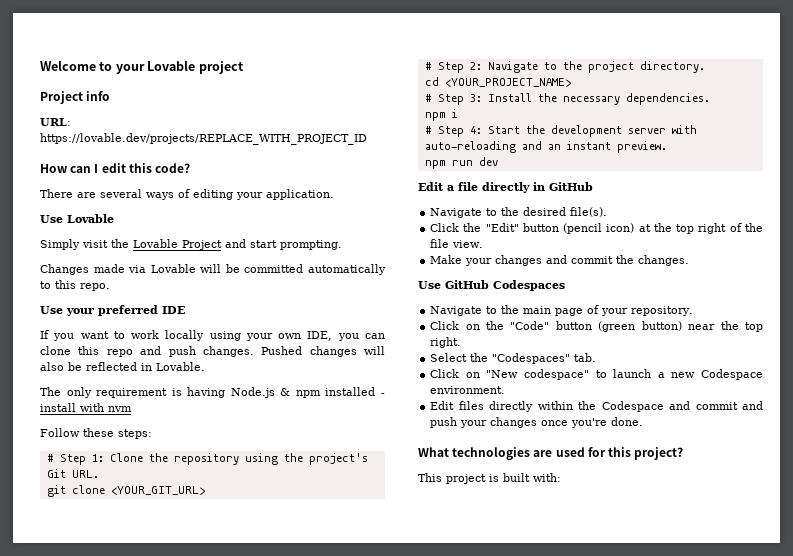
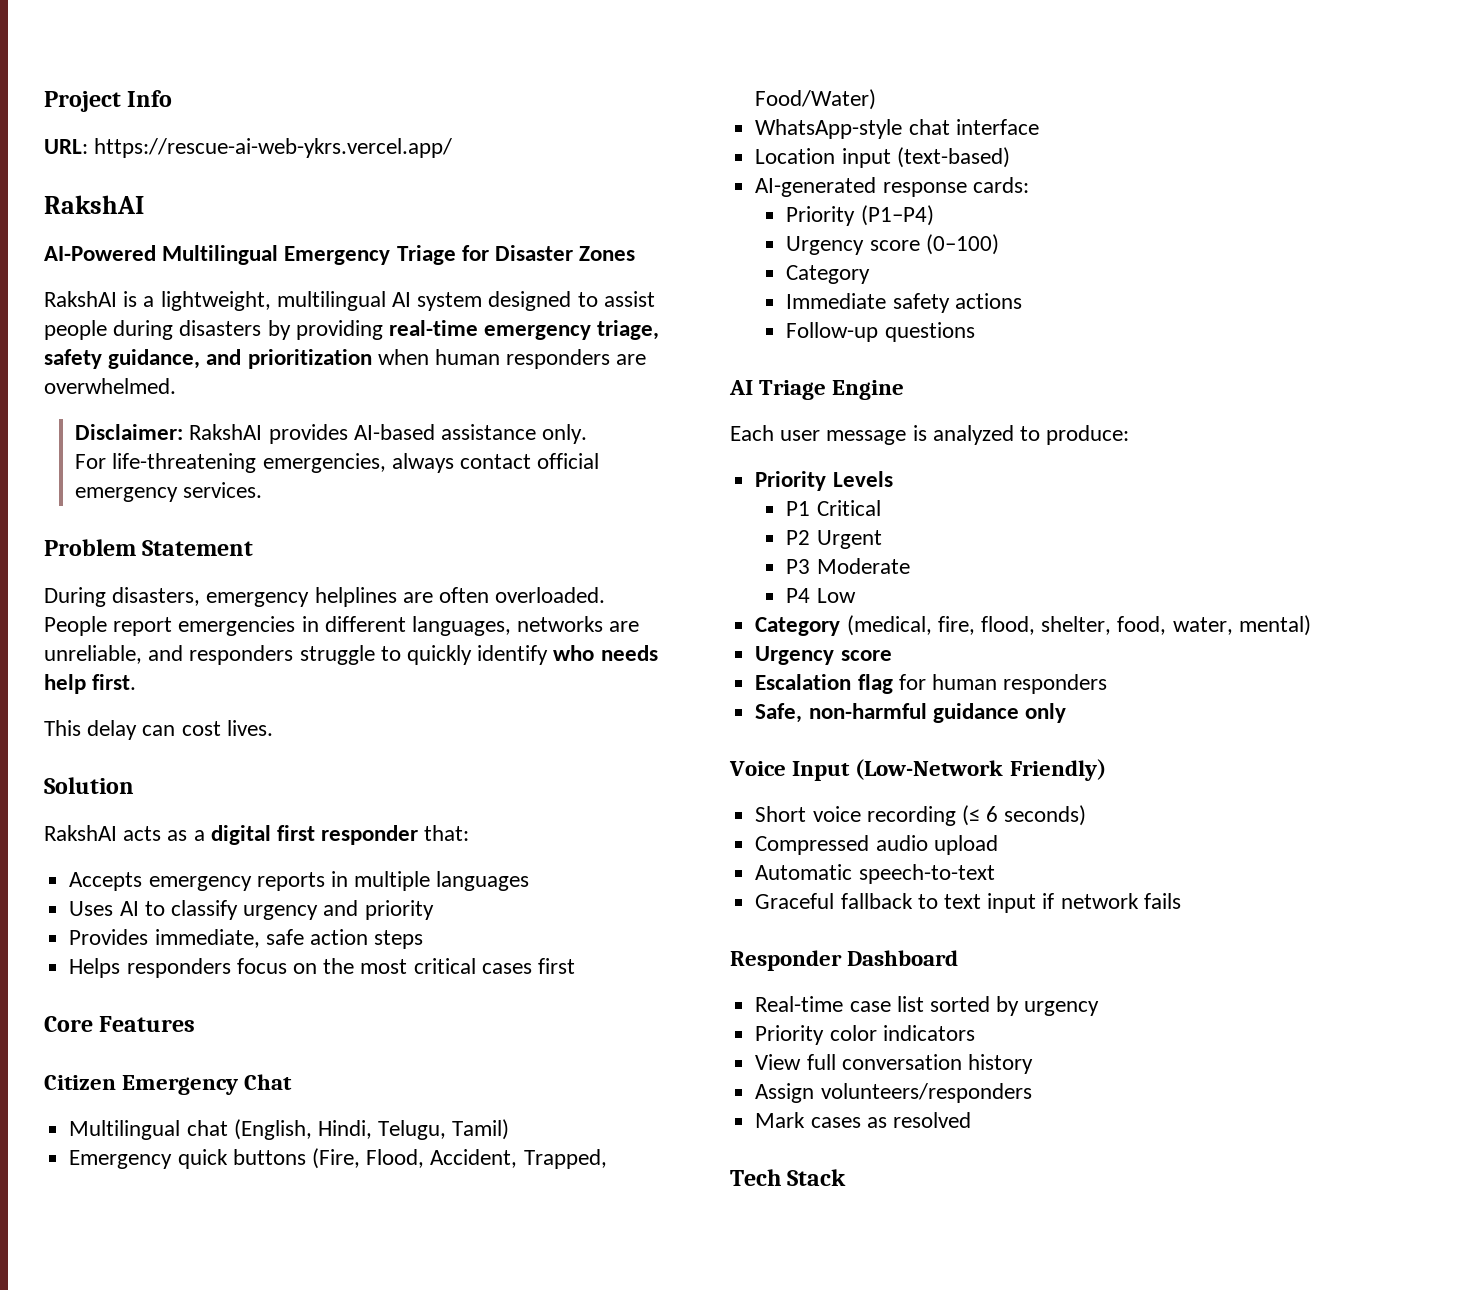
[40,60,244,74] [40,91,111,104] [40,118,71,126] [40,133,367,145] [40,163,191,173] [40,189,334,200] [40,214,114,223] [40,239,342,250] [40,264,386,275] [40,280,110,291] [40,305,185,316] [40,330,385,341] [40,346,385,357] [40,362,205,371] [40,387,385,398] [40,403,132,412] [40,428,152,439] [46,453,368,465] [46,469,99,478] [46,485,205,497] [424,61,705,73] [424,77,571,87] [424,93,710,105] [424,109,458,121] [424,125,697,137] [424,141,667,153] [424,157,498,169] [418,182,593,193] [430,207,608,218] [430,223,763,234] [430,239,484,248] [430,255,690,266] [418,280,565,291] [430,305,694,316] [430,321,763,332] [430,337,462,348] [430,353,597,364] [430,369,763,380] [430,386,506,394] [430,401,763,412] [430,417,644,428] [418,447,684,460] [418,473,561,484] Welcome to your Lovable project // Project info // URL: https://lovable.dev/projects/REPLACE_WITH_PROJECT_ID // How can I edit this code? // There are several ways of editing your application. // Use Lovable // Simply visit the Lovable Project and start prompting. // Changes made via Lovable will be committed automatically to this repo. // Use your preferred IDE // If you want to work locally using your own IDE, you can clone this repo and push changes. Pushed changes will also be reflected in Lovable. // The only requirement is having Node.js & npm installed - install with nvm // Follow these steps: // # Step 1: Clone the repository using the project's Git URL. // git clone <YOUR_GIT_URL> // # Step 2: Navigate to the project directory. // cd <YOUR_PROJECT_NAME> // # Step 3: Install the necessary dependencies. // npm i // # Step 4: Start the development server with auto-reloading and an instant preview. // npm run dev // Edit a file directly in GitHub // Navigate to the desired file(s). // Click the "Edit" button (pencil icon) at the top right of the file view. // Make your changes and commit the changes. // Use GitHub Codespaces // Navigate to the main page of your repository. // Click on the "Code" button (green button) near the top right. // Select the "Codespaces" tab. // Click on "New codespace" to launch a new Codespace environment. // Edit files directly within the Codespace and commit and push your changes once you're done. // What technologies are used for this project? // This project is built with: -> [44,90,173,112] [44,138,453,158] [44,195,144,214] [44,245,636,265] [44,291,655,311] [44,320,660,340] [44,349,647,369] [44,378,176,394] [75,424,588,444] [75,453,600,473] [75,482,263,502] [44,539,254,556] [44,587,606,607] [44,616,640,636] [44,645,658,665] [44,674,137,694] [44,720,273,740] [44,777,134,794] [44,825,470,845] [69,871,530,891] [69,900,434,920] [69,929,424,949] [69,958,575,978] [44,1016,196,1032] [44,1074,293,1095] [69,1119,510,1140] [69,1148,607,1169] [755,89,877,110] [755,119,1039,139] [755,147,1010,168] [755,177,1029,197] [786,205,934,226] [786,234,999,255] [786,265,871,284] [786,293,1022,313] [786,322,975,342] [729,380,905,400] [730,425,1130,445] [755,471,893,491] [786,500,881,516] [786,530,882,549] [786,558,910,574] [786,588,856,603] [755,615,1311,636] [755,646,892,665] [755,674,1108,694] [755,703,1066,723] [729,759,1106,781] [755,805,1087,826] [755,835,998,855] [755,864,995,884] [755,893,1181,913] [730,950,959,971] [755,996,1100,1016] [755,1025,975,1045] [755,1054,1033,1074] [755,1083,1032,1103] [755,1112,971,1128] [730,1169,847,1186] Project Info // URL: https://rescue-ai-web-ykrs.vercel.app/ // RakshAI // AI-Powered Multilingual Emergency Triage for Disaster Zones // RakshAI is a lightweight, multilingual AI system designed to assist people during disasters by providing real-time emergency triage, safety guidance, and prioritization when human responders are overwhelmed. // Disclaimer: RakshAI provides AI-based assistance only. // For life-threatening emergencies, always contact official emergency services. // Problem Statement // During disasters, emergency helplines are often overloaded. // People report emergencies in different languages, networks are unreliable, and responders struggle to quickly identify who needs help first. // This delay can cost lives. // Solution // RakshAI acts as a digital first responder that: // Accepts emergency reports in multiple languages // Uses AI to classify urgency and priority // Provides immediate, safe action steps // Helps responders focus on the most critical cases first // Core Features // Citizen Emergency Chat // Multilingual chat (English, Hindi, Telugu, Tamil) // Emergency quick buttons (Fire, Flood, Accident, Trapped, Food/Water) // WhatsApp-style chat interface // Location input (text-based) // AI-generated response cards: // Priority (P1–P4) // Urgency score (0–100) // Category // Immediate safety actions // Follow-up questions // AI Triage Engine // Each user message is analyzed to produce: // Priority Levels // P1 Critical // P2 Urgent // P3 Moderate // P4 Low // Category (medical, fire, flood, shelter, food, water, mental) // Urgency score // Escalation flag for human responders // Safe, non-harmful guidance only // Voice Input (Low-Network Friendly) // Short voice recording (≤ 6 seconds) // Compressed audio upload // Automatic speech-to-text // Graceful fallback to text input if network fails // Responder Dashboard // Real-time case list sorted by urgency // Priority color indicators // View full conversation history // Assign volunteers/responders // Mark cases as resolved // Tech Stack

